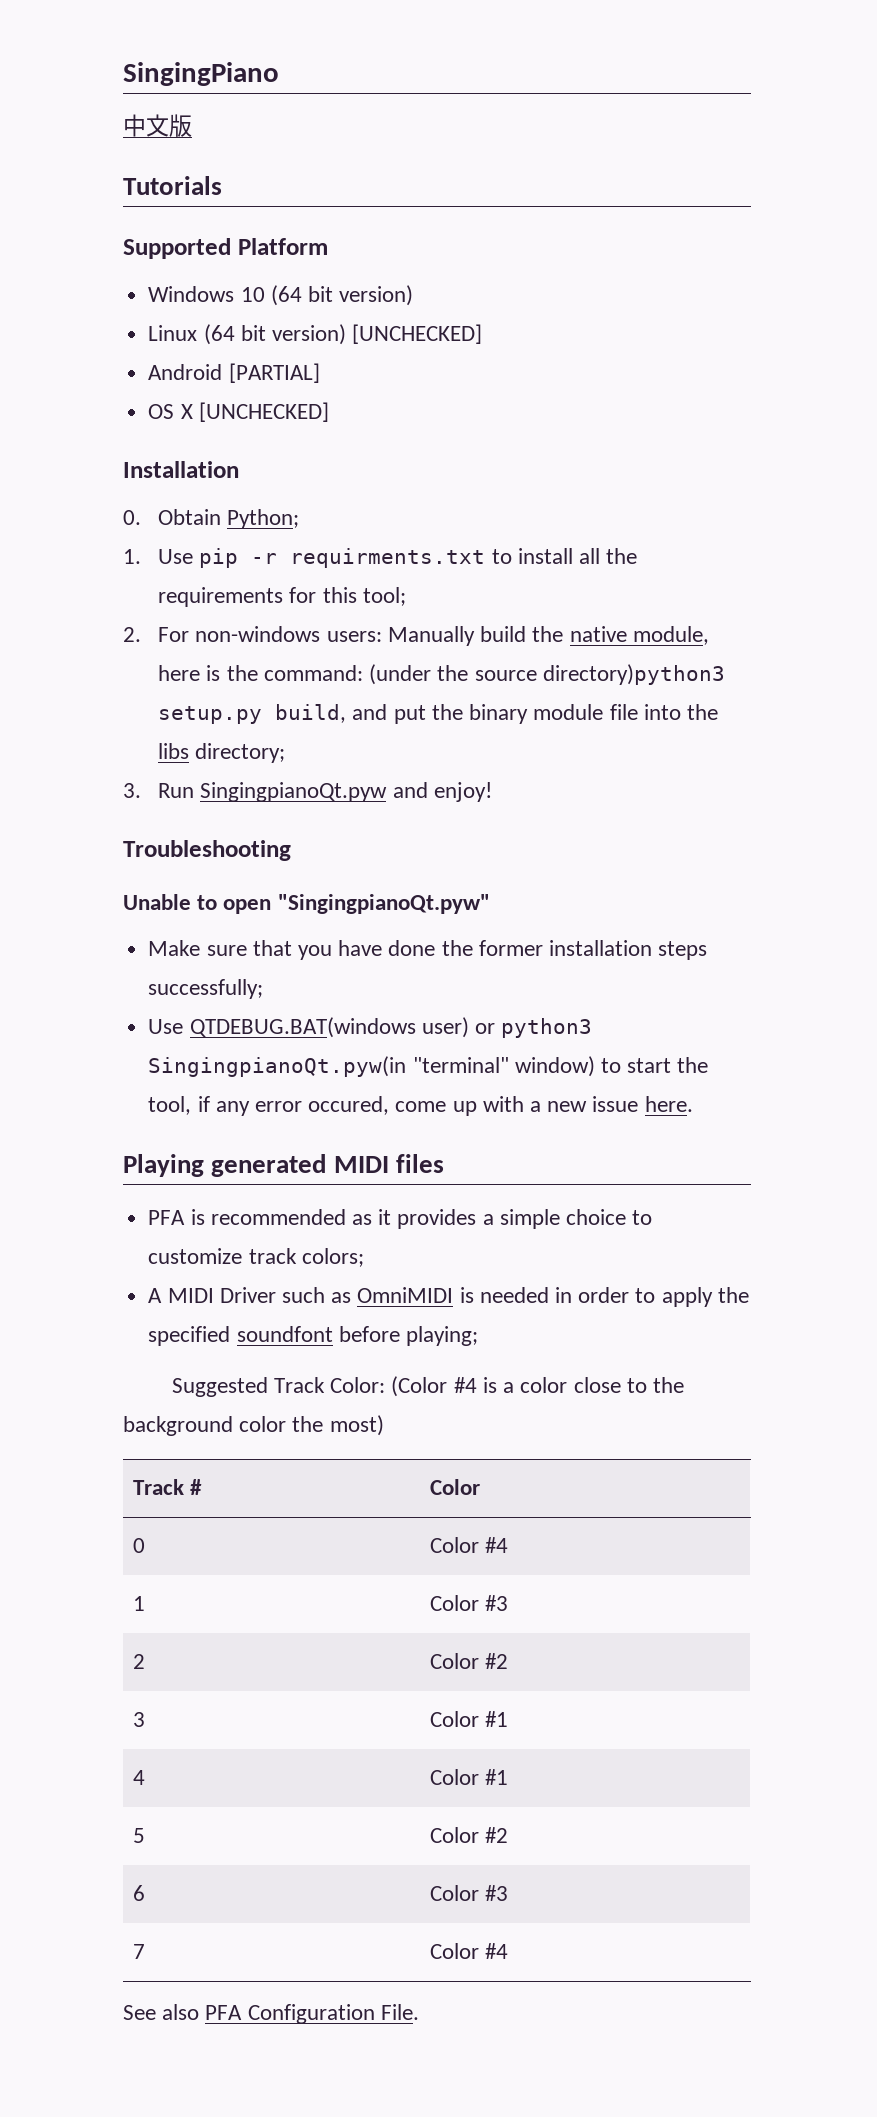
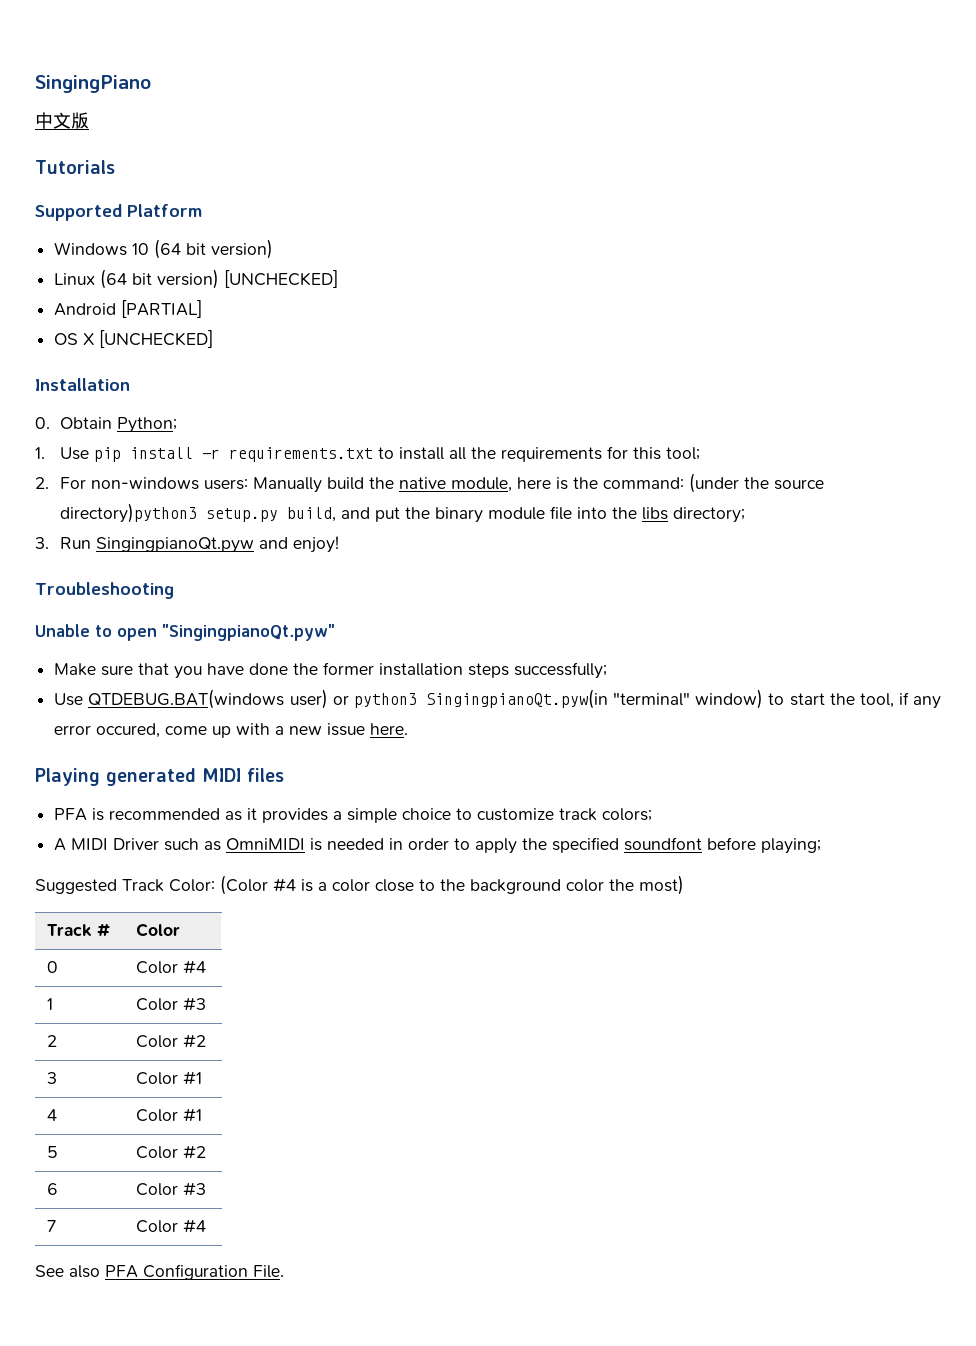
[251,548,486,568] -r requirments.txt -> [130,447,374,462] install -r requirements.txt

